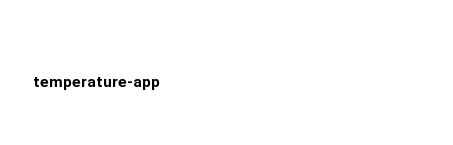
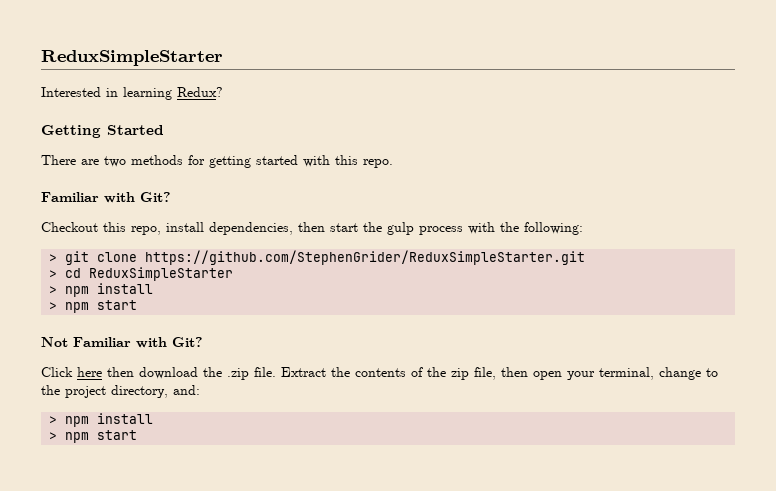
[33,77,160,90] temperature-app -> [41,50,223,66] [41,87,223,100] [41,125,164,138] [41,155,393,168] [41,192,171,203] [41,222,583,235] [49,250,586,265] [49,267,234,281] [49,283,154,297] [49,300,138,313] [41,337,203,348] [41,367,718,380] [41,385,200,398] [49,413,154,427] [49,430,138,443] ReduxSimpleStarter // Interested in learning Redux? // Getting Started // There are two methods for getting started with this repo. // Familiar with Git? // Checkout this repo, install dependencies, then start the gulp process with the following: // > git clone https://github.com/StephenGrider/ReduxSimpleStarter.git // > cd ReduxSimpleStarter // > npm install // > npm start // Not Familiar with Git? // Click here then download the .zip file. Extract the contents of the zip file, then open your terminal, change to the project directory, and: // > npm install // > npm start

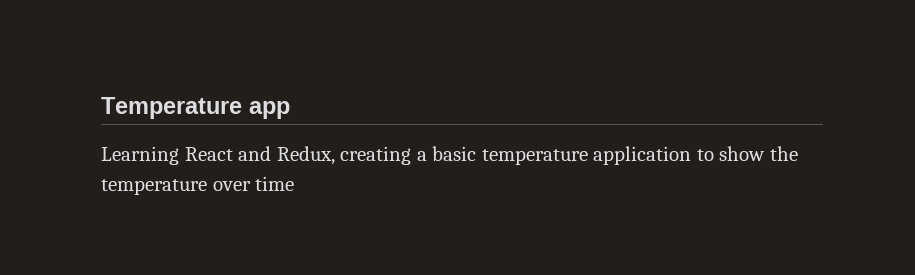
[41,50,223,66] [41,87,223,100] [41,125,164,138] [41,155,393,168] [41,192,171,203] [41,222,583,235] [49,250,586,265] [49,267,234,281] [49,283,154,297] [49,300,138,313] [41,337,203,348] [41,367,718,380] [41,385,200,398] [49,413,154,427] [49,430,138,443] ReduxSimpleStarter // Interested in learning Redux? // Getting Started // There are two methods for getting started with this repo. // Familiar with Git? // Checkout this repo, install dependencies, then start the gulp process with the following: // > git clone https://github.com/StephenGrider/ReduxSimpleStarter.git // > cd ReduxSimpleStarter // > npm install // > npm start // Not Familiar with Git? // Click here then download the .zip file. Extract the contents of the zip file, then open your terminal, change to the project directory, and: // > npm install // > npm start -> [101,97,290,119] [101,146,798,165] [101,176,295,195] Temperature app // Learning React and Redux, creating a basic temperature application to show the temperature over time

